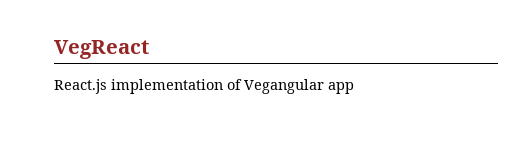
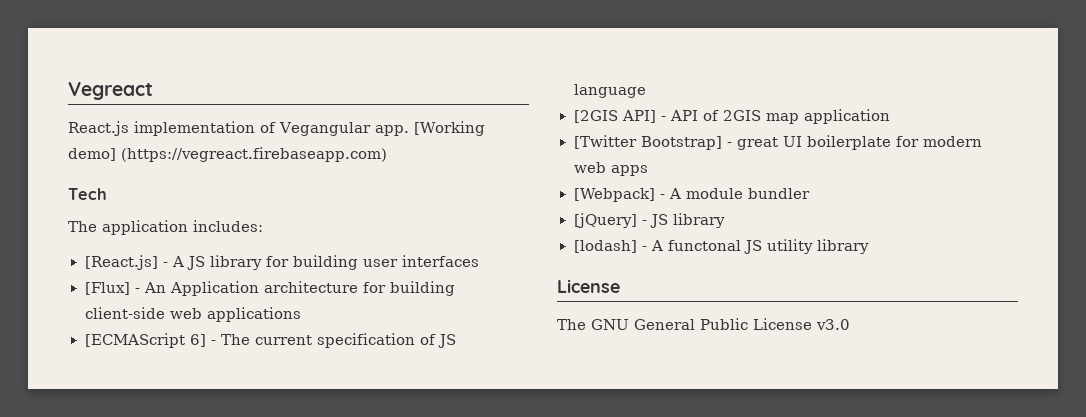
[54,40,149,59] VegReact -> [68,82,153,100] Vegreact
[328,82,354,94] app -> [374,121,485,136] [68,147,387,162] [68,188,107,200] [68,220,263,235] [84,255,479,270] [84,281,455,296] [84,307,301,322] [84,333,456,348] [573,84,646,98] [573,109,890,124] [573,135,982,150] [573,162,648,176] [573,188,811,202] [573,213,725,228] [573,239,869,254] [557,279,620,293] [557,318,850,330] app. [Working demo] (https://vegreact.firebaseapp.com) // Tech // The application includes: // [React.js] - A JS library for building user interfaces // [Flux] - An Application architecture for building client-side web applications // [ECMAScript 6] - The current specification of JS language // [2GIS API] - API of 2GIS map application // [Twitter Bootstrap] - great UI boilerplate for modern web apps // [Webpack] - A module bundler // [jQuery] - JS library // [lodash] - A functonal JS utility library // License // The GNU General Public License v3.0

